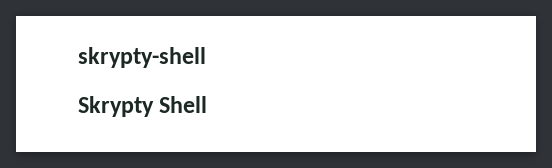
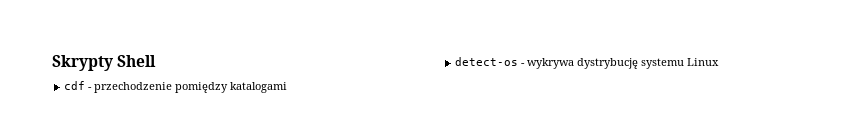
[78,47,206,68] skrypty-shell // -> (52, 63) none
(208, 104) none -> [64,81,288,93] [455,57,720,69] // cdf - przechodzenie pomiędzy katalogami // detect-os - wykrywa dystrybucję systemu Linux

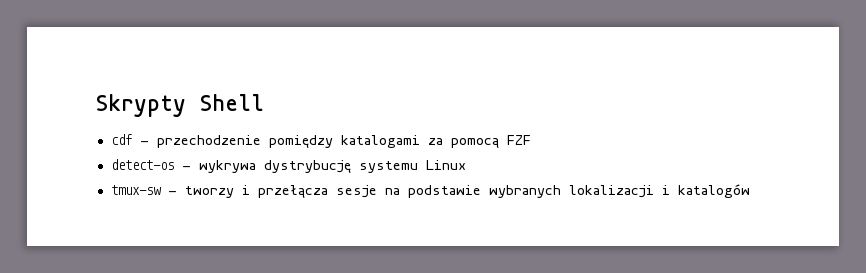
(288, 87) none -> [427,135,531,149] za pomocą FZF
(720, 62) none -> [110,184,750,199] // tmux-sw - tworzy i przełącza sesje na podstawie wybranych lokalizacji i katalogów

